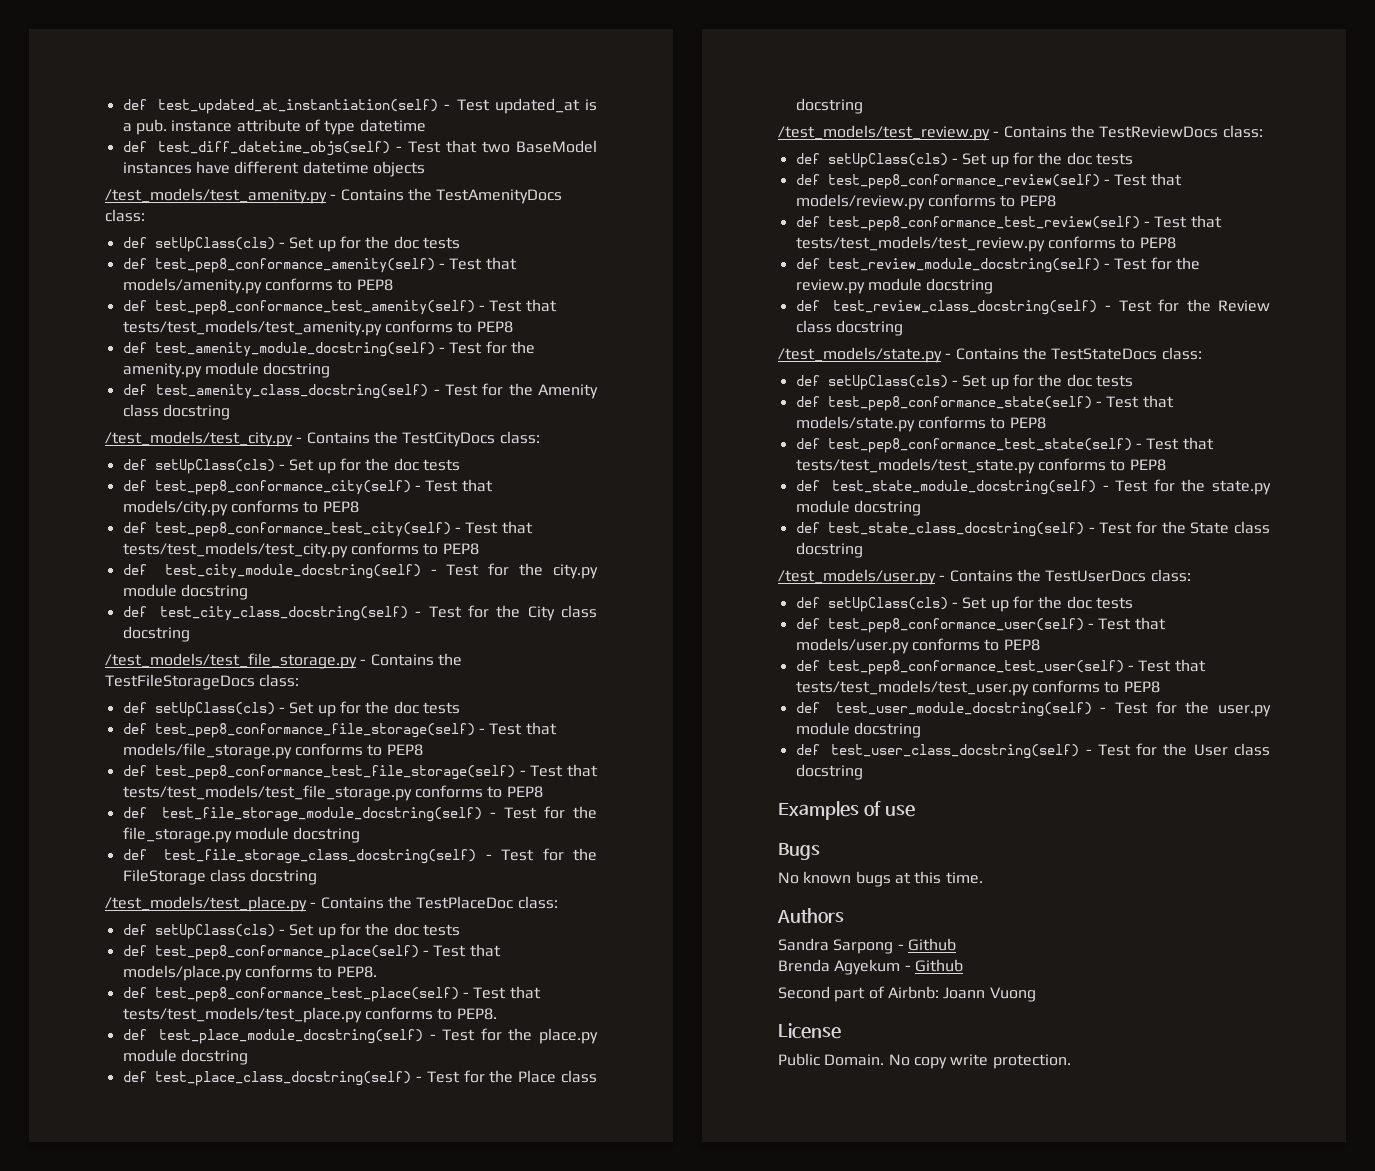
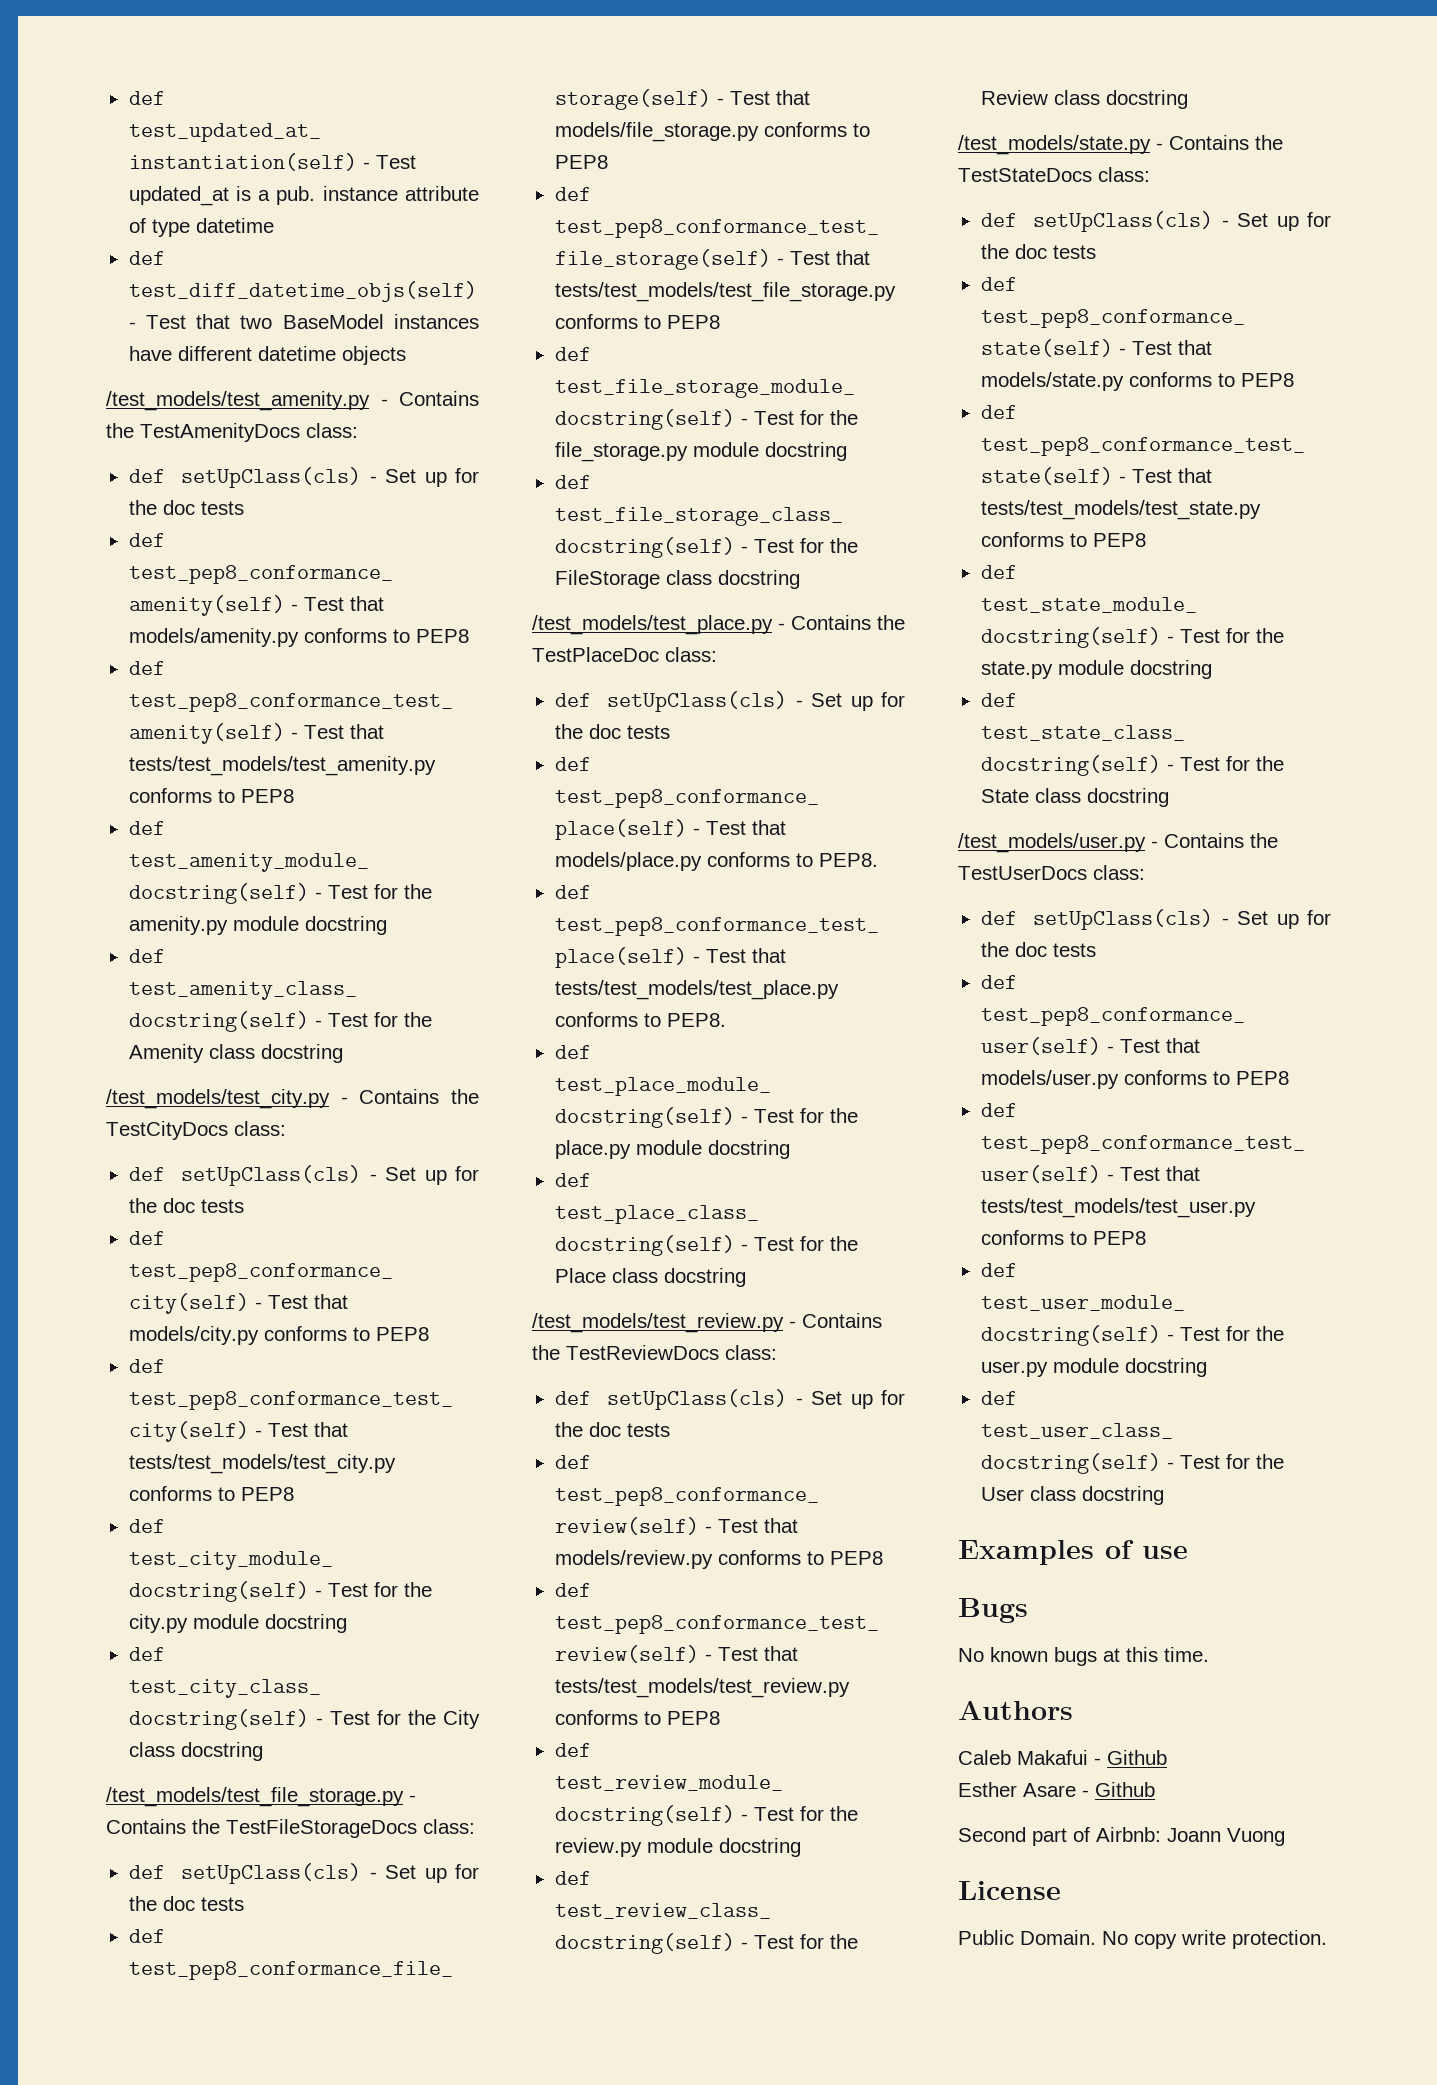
[778,938,956,954] [778,959,901,975] Sandra Sarpong - Github // Brenda Agyekum -> [958,1750,1167,1765] [958,1782,1076,1797] Caleb Makafui - Github // Esther Asare

